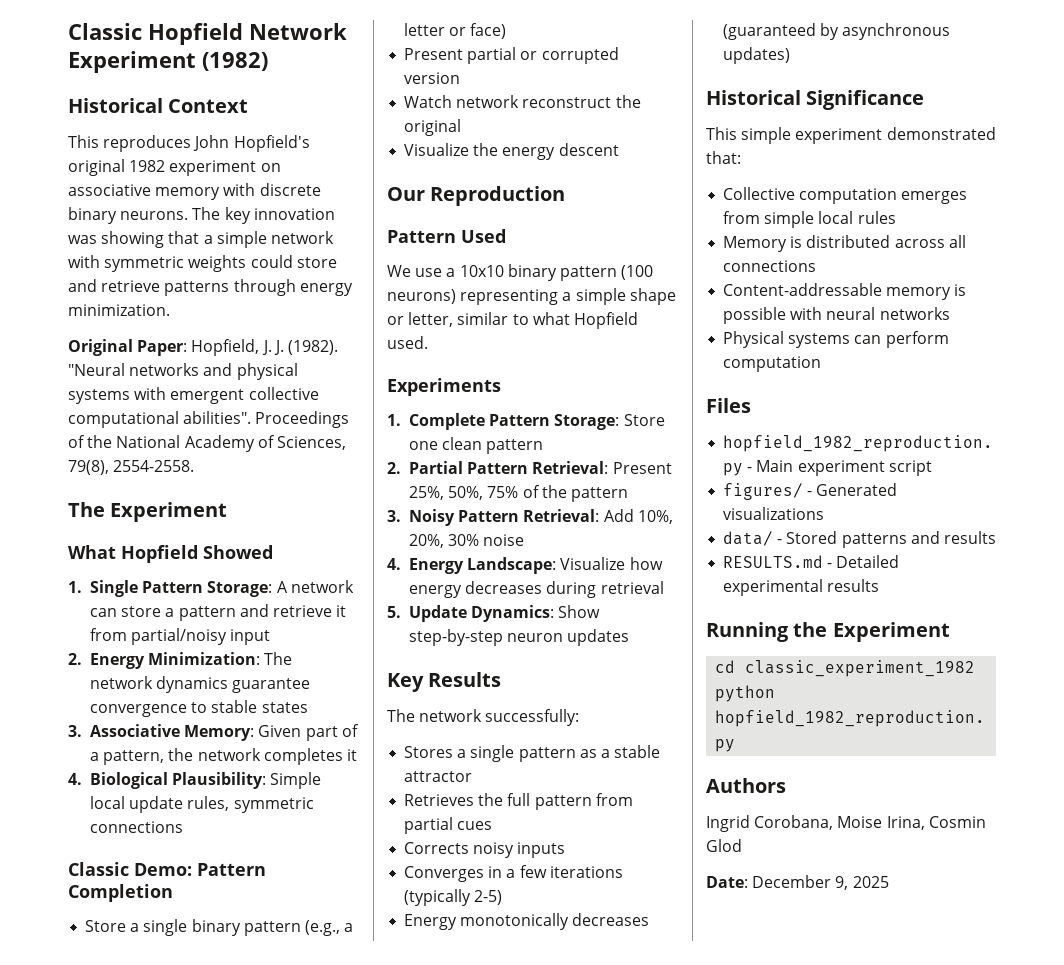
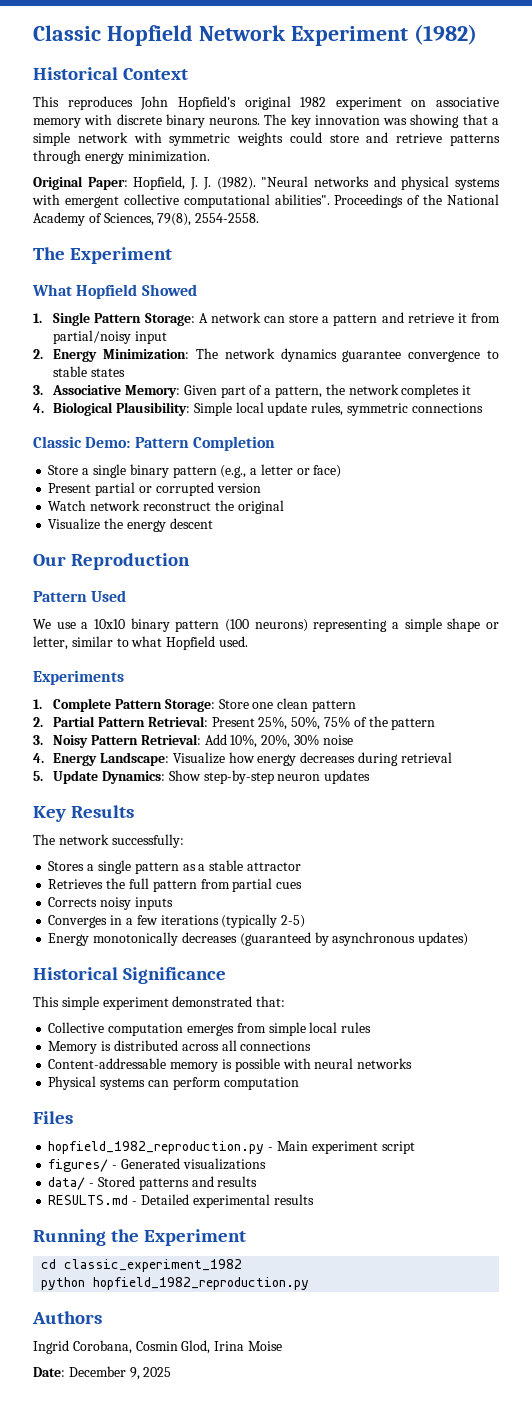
[837,816,986,830] [706,839,742,852] Moise Irina, Cosmin Glod -> [135,1340,282,1354] Cosmin Glod, Irina Moise

